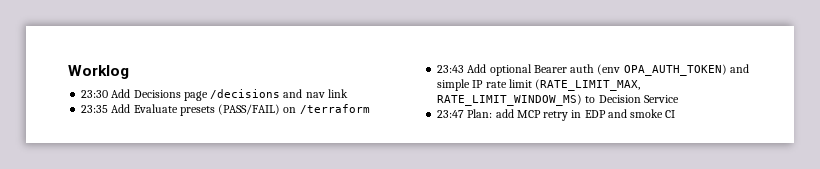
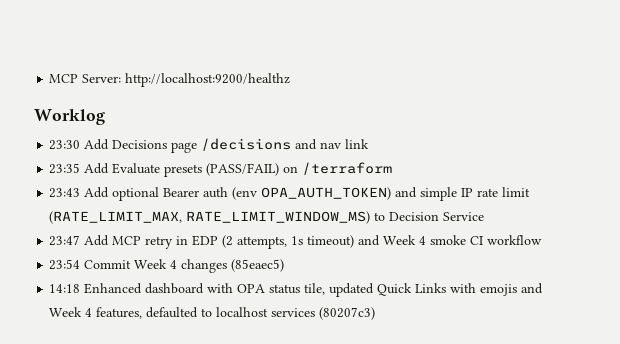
(68, 72) none -> [49,73,291,87] MCP Server: http://localhost:9200/healthz //
[467,109,514,118] Plan: add -> [84,235,110,246] Add
[607,109,676,118] and smoke CI -> [222,235,543,249] [49,259,285,273] [49,283,544,297] [49,307,376,320] (2 attempts, 1s timeout) and Week 4 smoke CI workflow // 23:54 Commit Week 4 changes (85eaec5) // 14:18 Enhanced dashboard with OPA status tile, updated Quick Links with emojis and Week 4 features, defaulted to localhost services (80207c3)

